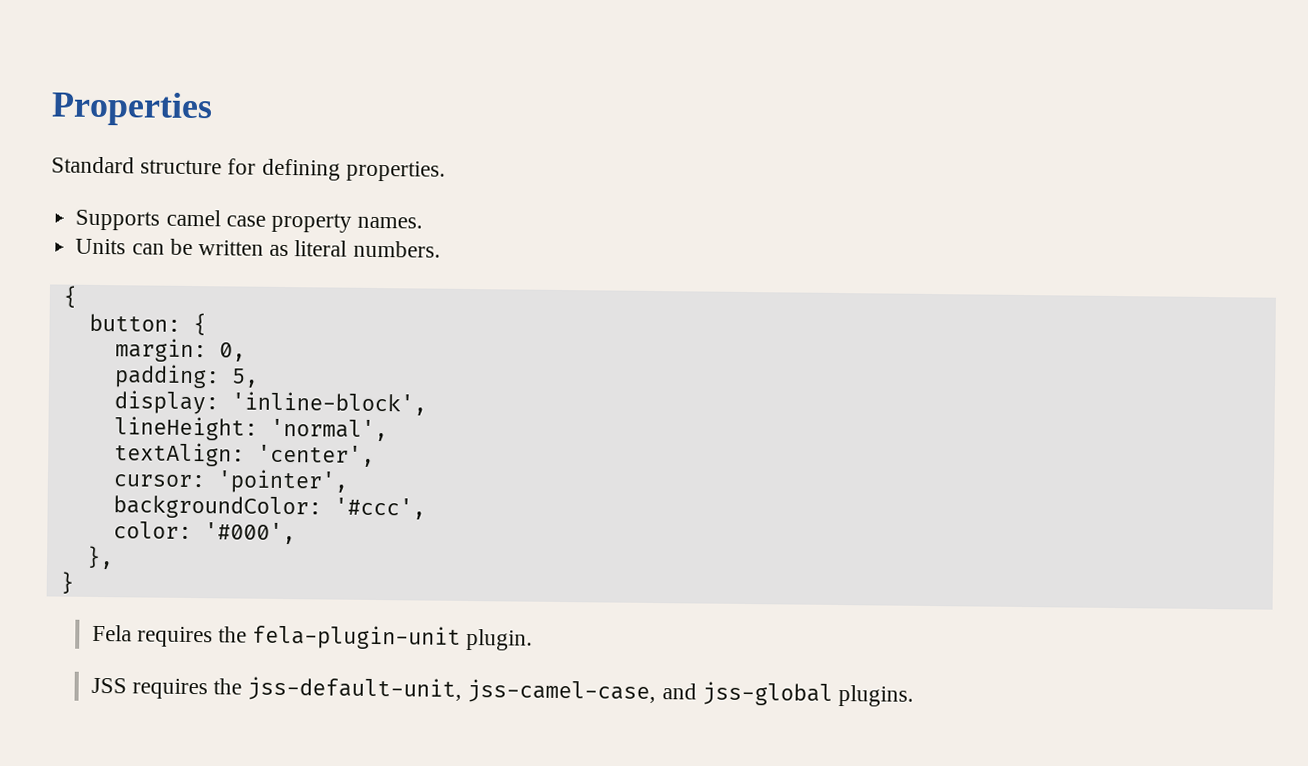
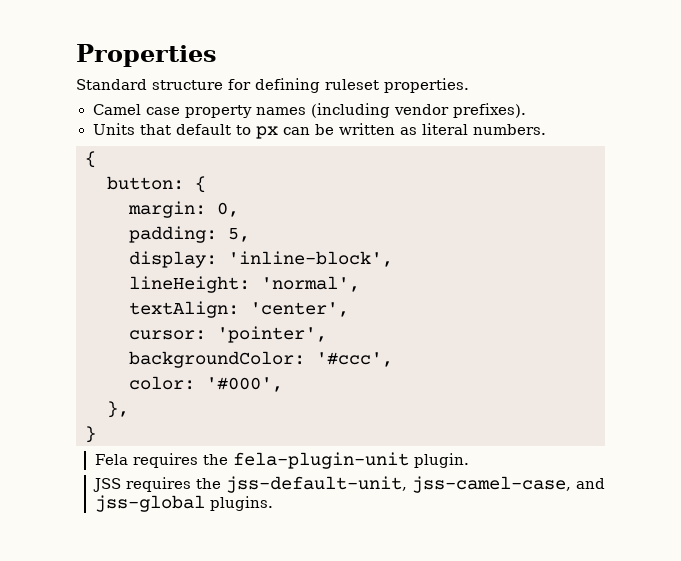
(341, 169) none -> [325,79,379,90] ruleset
[75,209,424,233] [75,238,127,255] Supports camel case property names. // Units -> [92,103,526,118] [92,123,278,139] Camel case property names (including vendor prefixes). // Units that default to px

